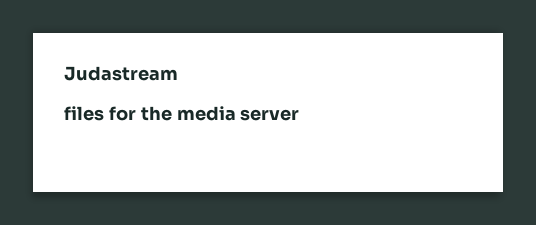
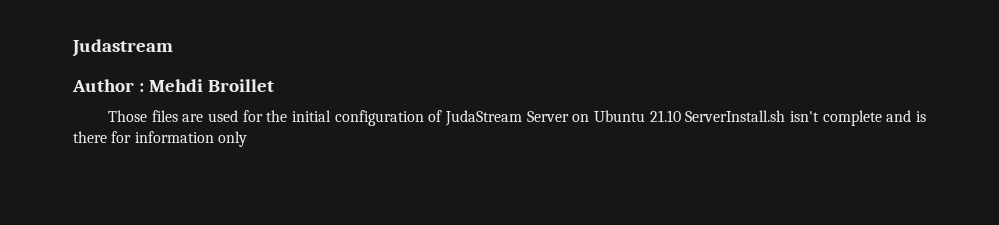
[64,106,300,121] files for the media server -> [72,79,274,92] [108,110,927,126] [73,131,247,147] Author : Mehdi Broillet // Those files are used for the initial configuration of JudaStream Server on Ubuntu 21.10 ServerInstall.sh isn't complete and is there for information only

